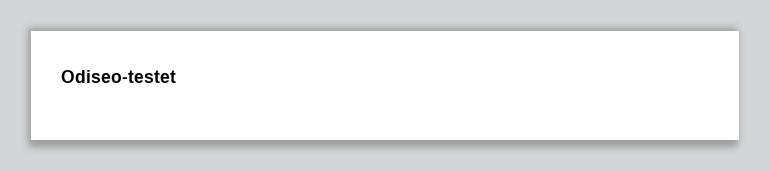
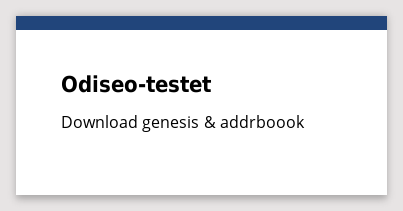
(176, 76) none -> [61,115,305,132] // Download genesis & addrboook

